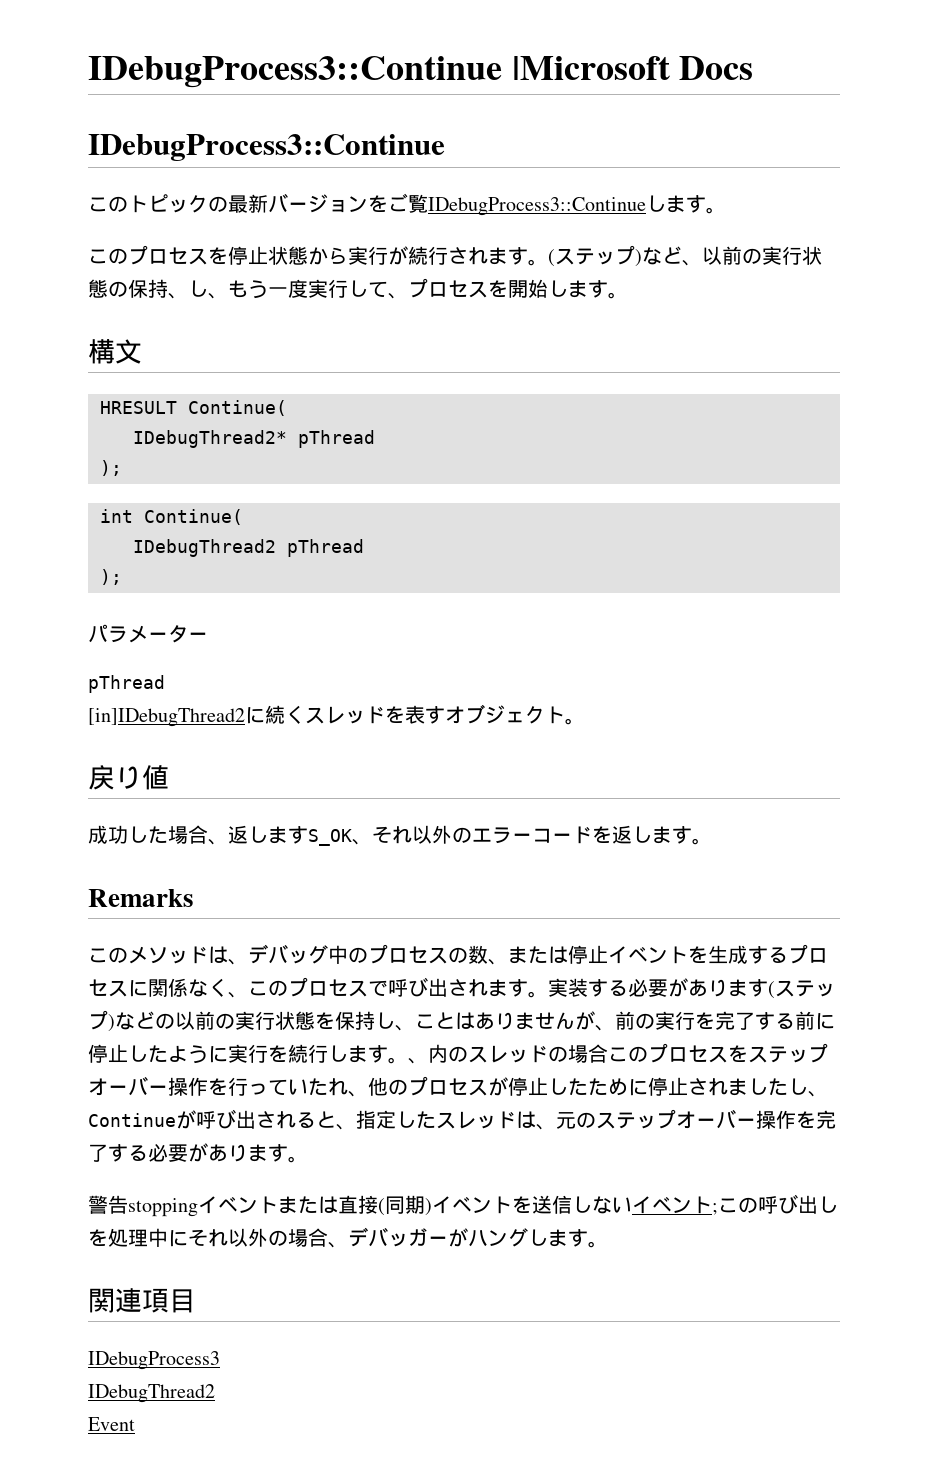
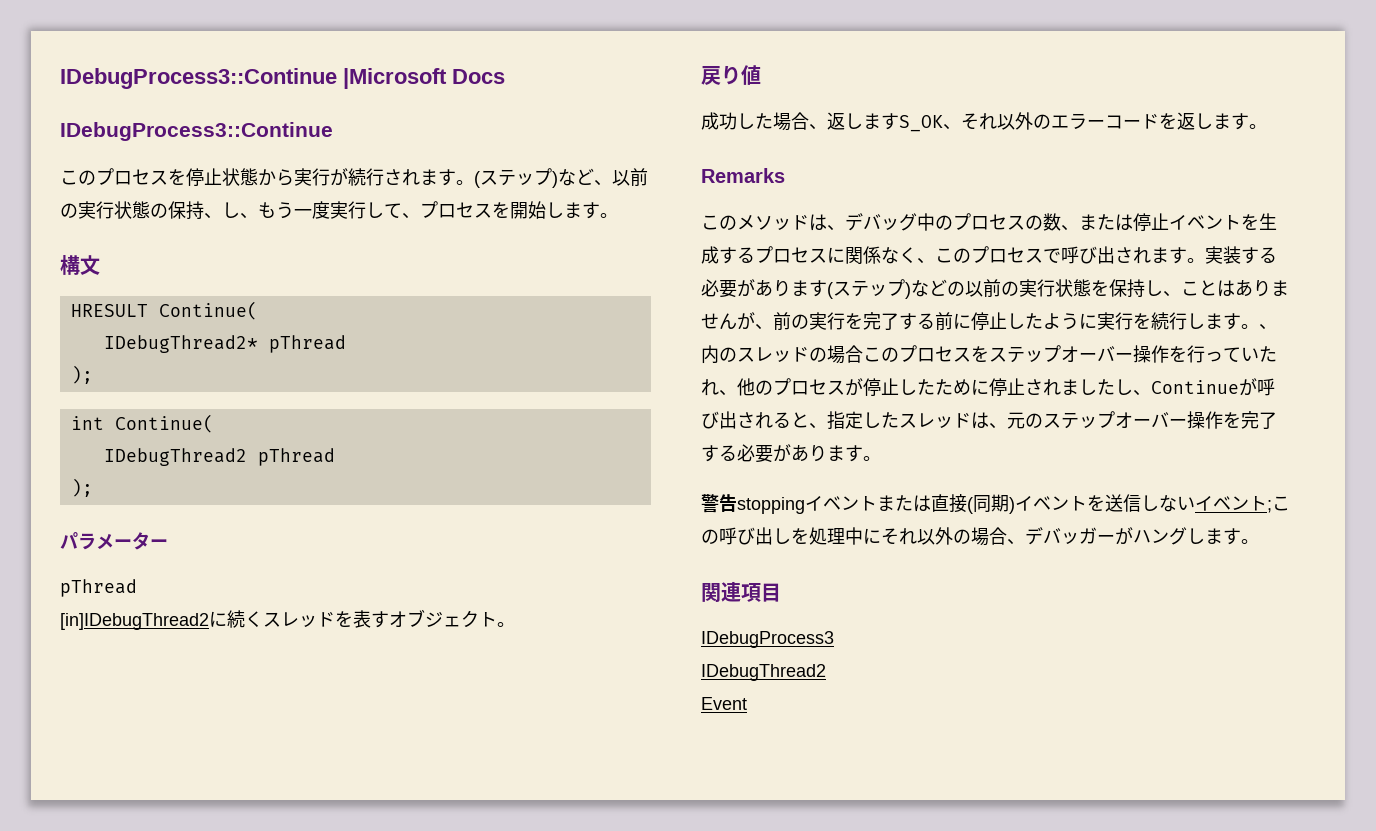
[88,193,726,216] // このトピックの最新バージョンをご覧IDebugProcess3::Continueします。 -> (333, 131) none

